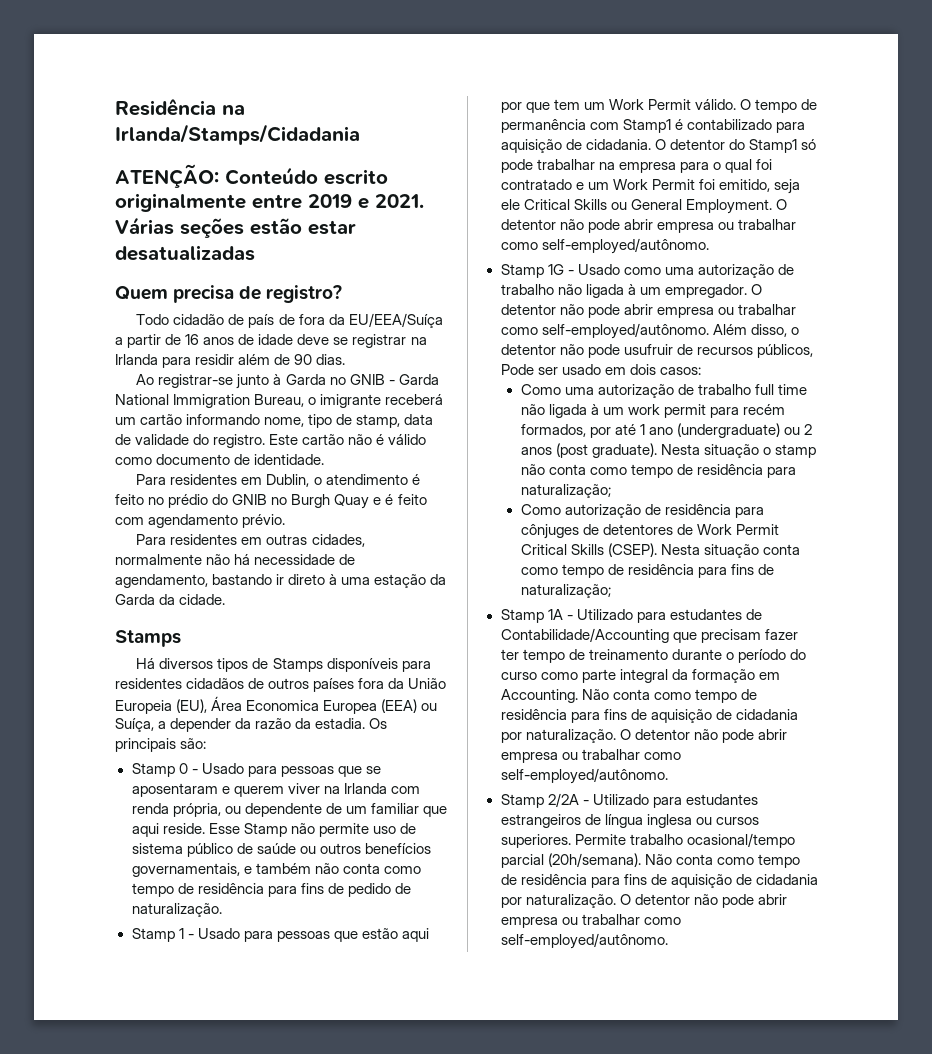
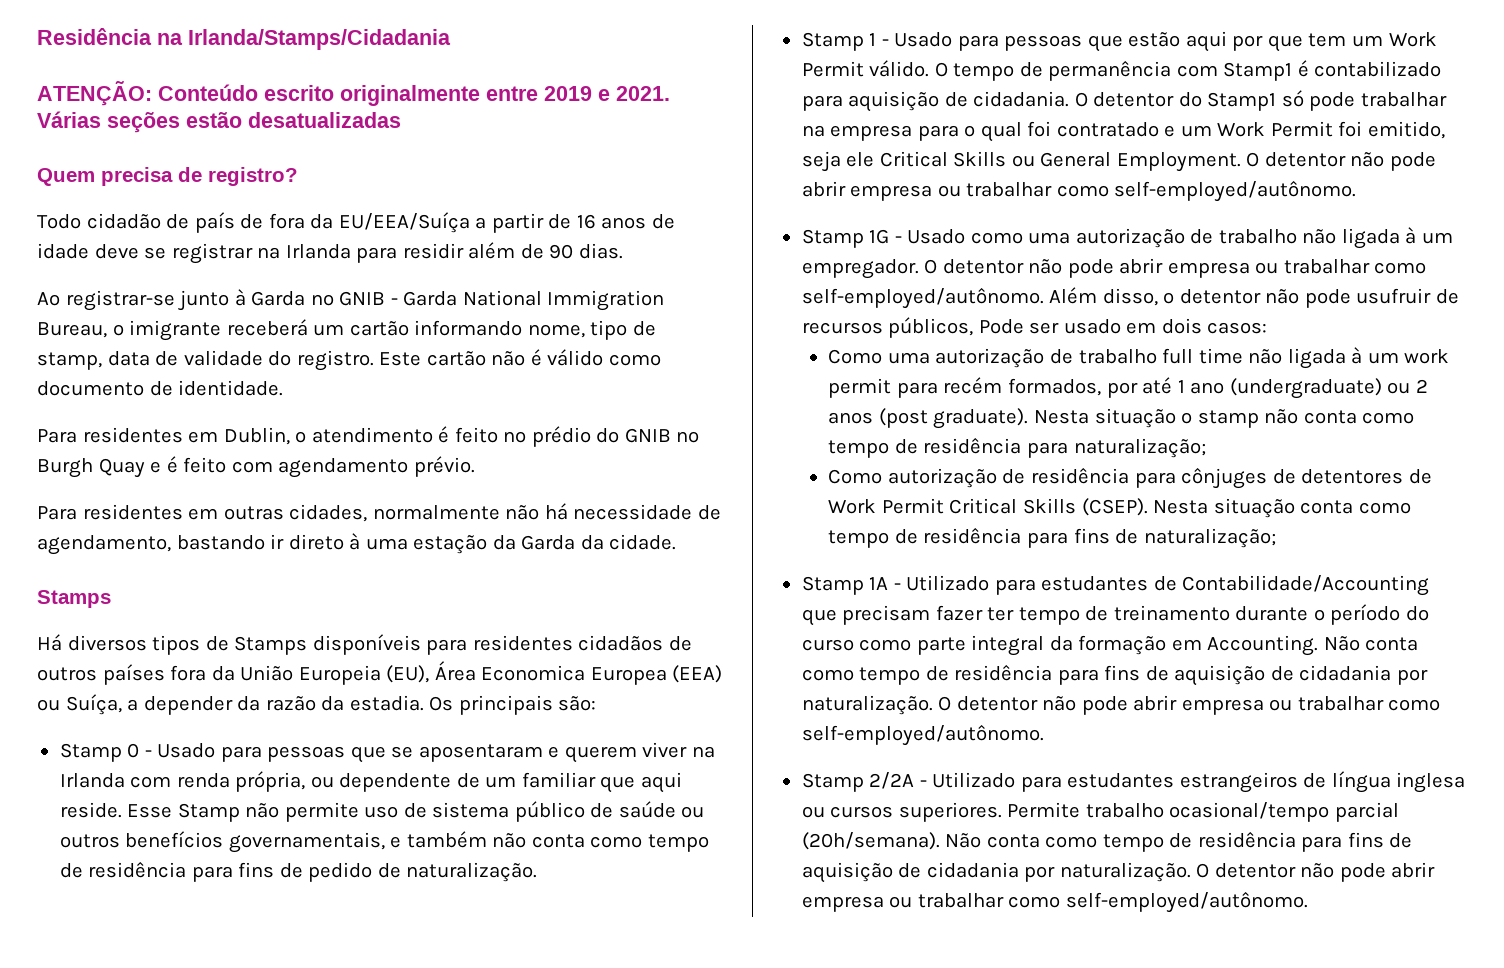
[308,220,356,235] estar -> (242, 120) none

